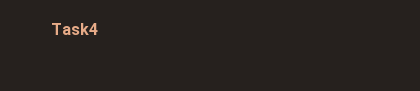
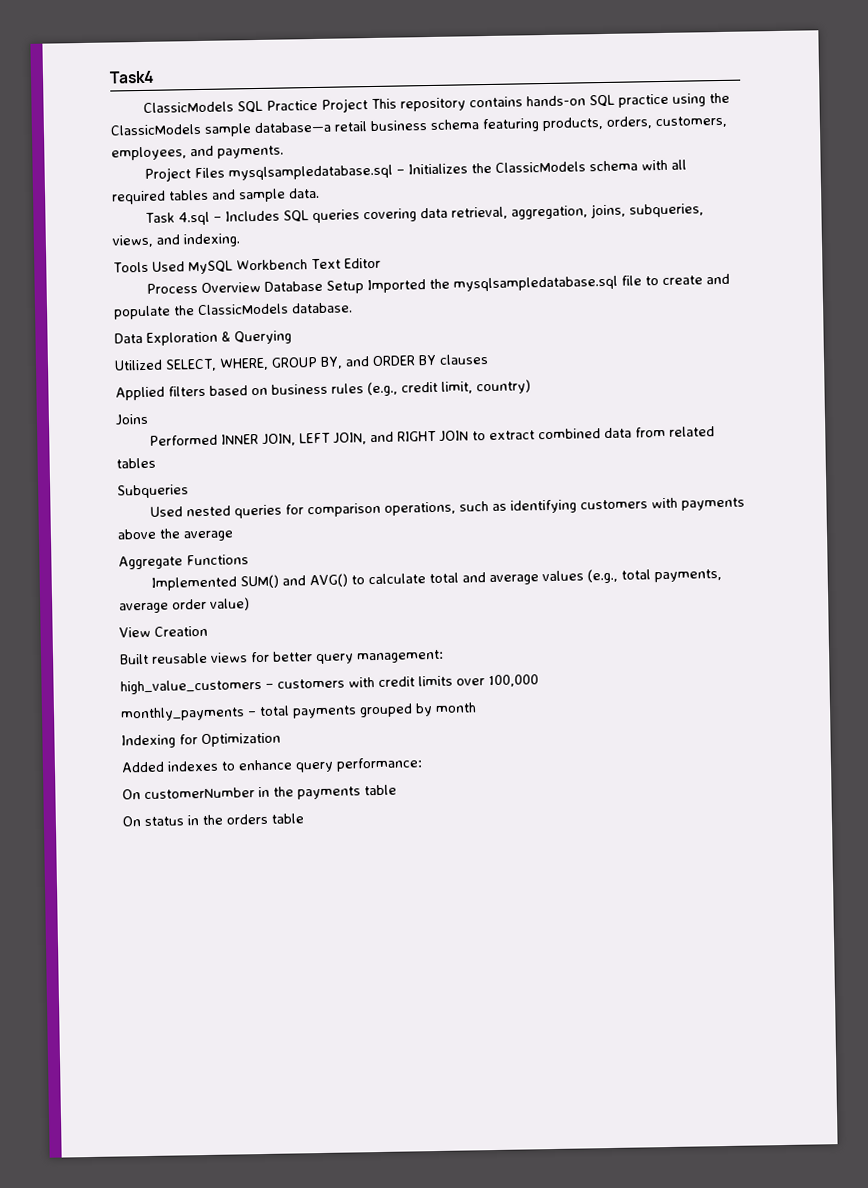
(98, 29) none -> [143,92,731,114] [110,115,727,137] [111,145,284,161] [144,159,688,182] [111,187,320,205] [145,203,705,226] [112,233,240,248] [113,257,381,275] [146,273,731,294] [113,302,353,320] [114,330,292,346] [114,354,489,372] [115,379,531,401] [115,413,149,426] [149,426,716,446] [116,457,156,469] [117,484,189,499] [150,497,746,519] [117,528,234,542] [118,554,249,570] [151,568,723,591] [119,597,250,614] [119,625,208,638] [119,649,444,665] [120,674,539,695] [120,702,477,722] [121,732,281,749] [121,757,423,773] [122,784,397,800] [122,813,304,827] // ClassicModels SQL Practice Project This repository contains hands-on SQL practice using the ClassicModels sample database—a retail business schema featuring products, orders, customers, employees, and payments. // Project Files mysqlsampledatabase.sql – Initializes the ClassicModels schema with all required tables and sample data. // Task 4.sql – Includes SQL queries covering data retrieval, aggregation, joins, subqueries, views, and indexing. // Tools Used MySQL Workbench Text Editor // Process Overview Database Setup Imported the mysqlsampledatabase.sql file to create and populate the ClassicModels database. // Data Exploration & Querying // Utilized SELECT, WHERE, GROUP BY, and ORDER BY clauses // Applied filters based on business rules (e.g., credit limit, country) // Joins // Performed INNER JOIN, LEFT JOIN, and RIGHT JOIN to extract combined data from related tables // Subqueries // Used nested queries for comparison operations, such as identifying customers with payments above the average // Aggregate Functions // Implemented SUM() and AVG() to calculate total and average values (e.g., total payments, average order value) // View Creation // Built reusable views for better query management: // high_value_customers – customers with credit limits over 100,000 // monthly_payments – total payments grouped by month // Indexing for Optimization // Added indexes to enhance query performance: // On customerNumber in the payments table // On status in the orders table

